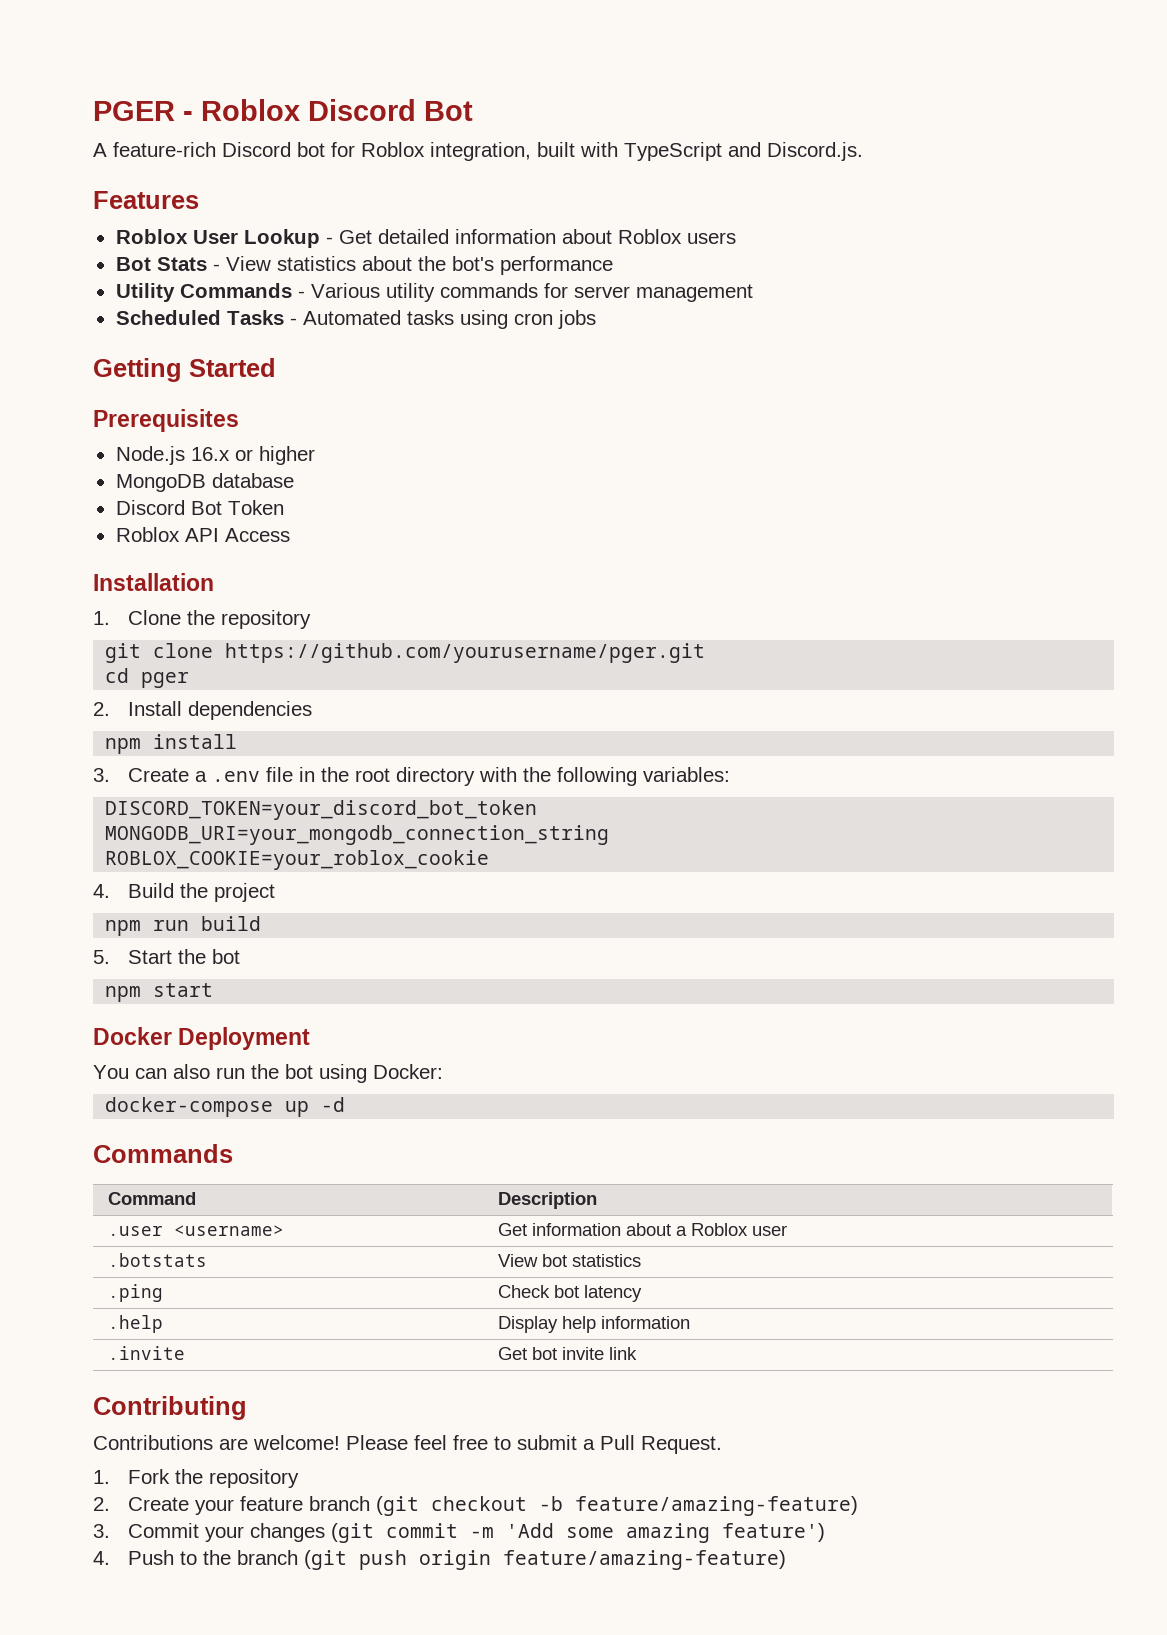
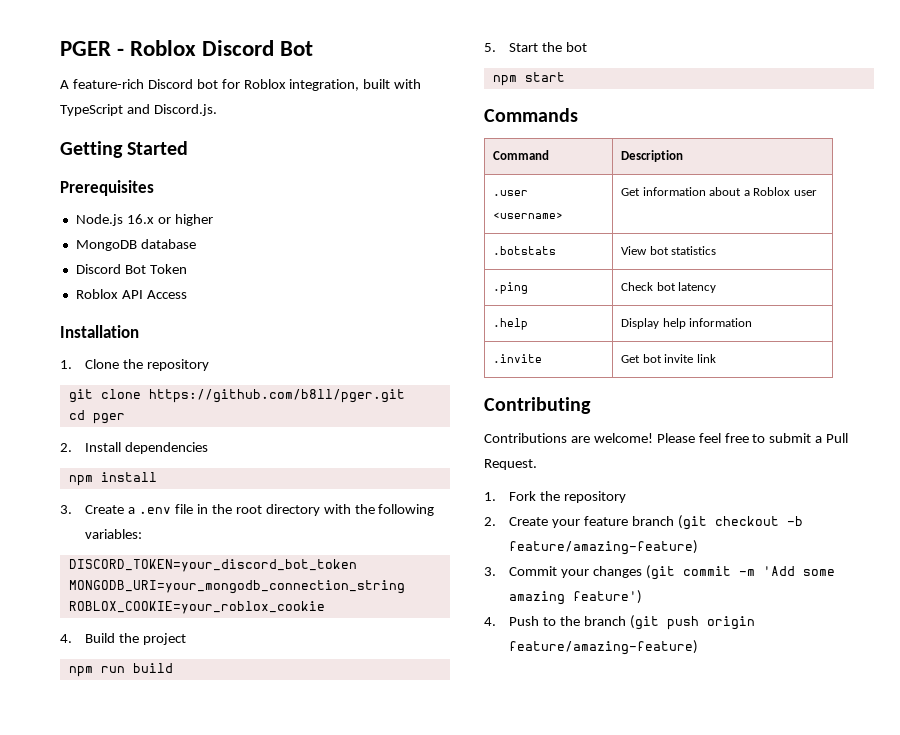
[93,191,199,209] [115,229,736,248] [115,256,613,275] [115,283,753,302] [115,310,596,329] // Features // Roblox User Lookup - Get detailed information about Roblox users // Bot Stats - View statistics about the bot's performance // Utility Commands - Various utility commands for server management // Scheduled Tasks - Automated tasks using cron jobs -> (217, 110) none
[225,643,706,663] https://github.com/yourusername/pger.git -> [148,389,405,403] https://github.com/b8ll/pger.git
[93,1027,311,1050] [93,1064,443,1083] [105,1097,346,1117] // Docker Deployment // You can also run the bot using Docker: // docker-compose up -d -> (565, 77) none

